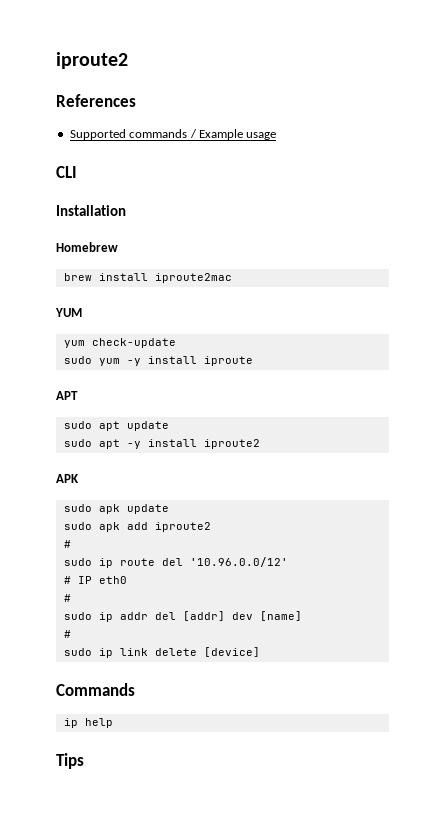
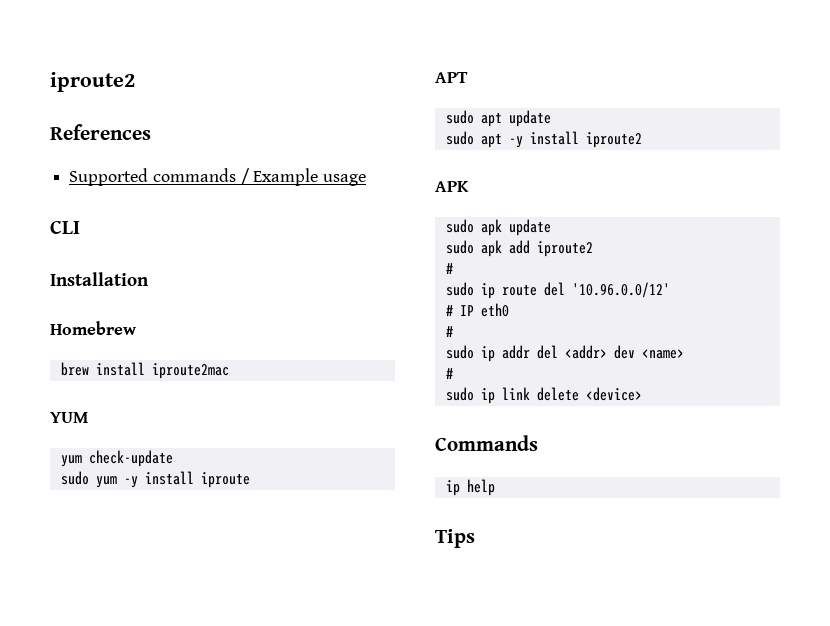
[182,611,302,621] [addr] dev [name] -> [564,345,684,359] <addr> dev <name>
[203,647,260,657] [device] -> [585,387,642,401] <device>

